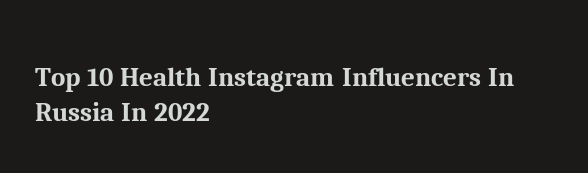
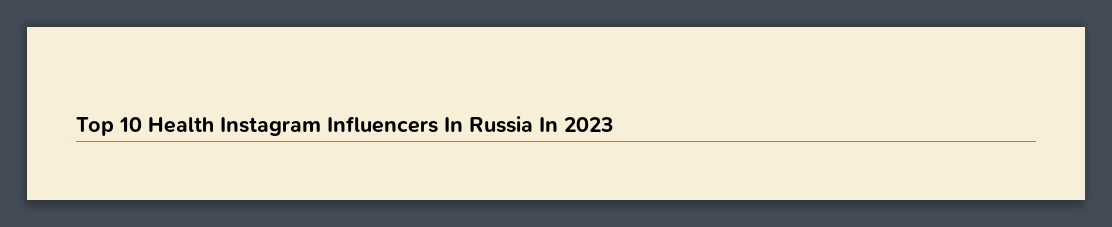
[154,103,211,121] 2022 -> [564,117,614,132] 2023

